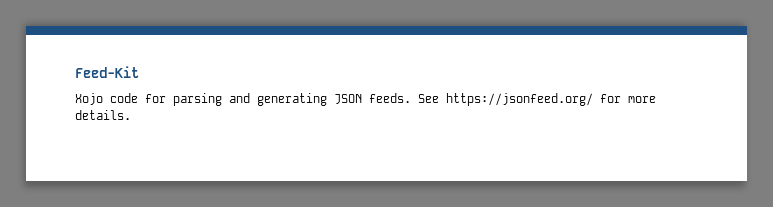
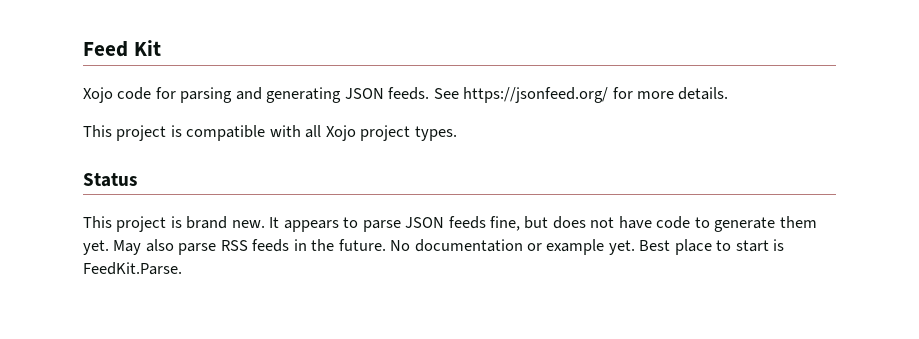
[75,66,139,78] Feed-Kit -> [83,40,161,57] Feed Kit
(131, 115) none -> [83,125,457,141] [83,173,137,187] [83,216,817,232] [83,239,785,255] [83,262,182,275] // This project is compatible with all Xojo project types. // Status // This project is brand new. It appears to parse JSON feeds fine, but does not have code to generate them yet. May also parse RSS feeds in the future. No documentation or example yet. Best place to start is FeedKit.Parse.

